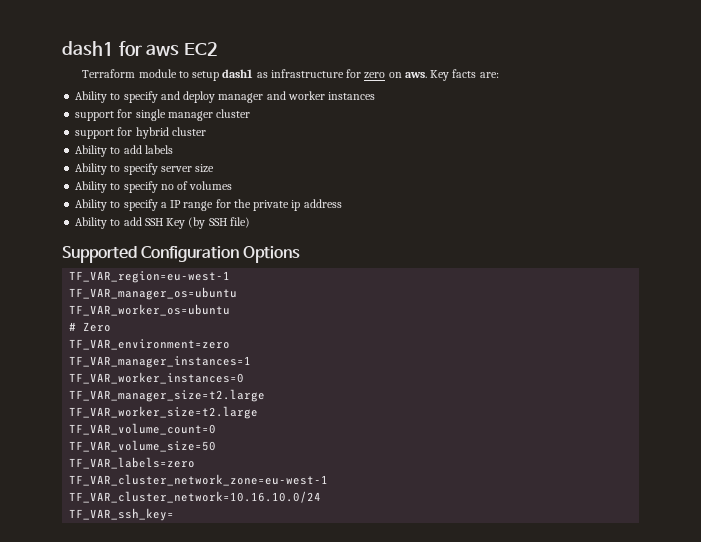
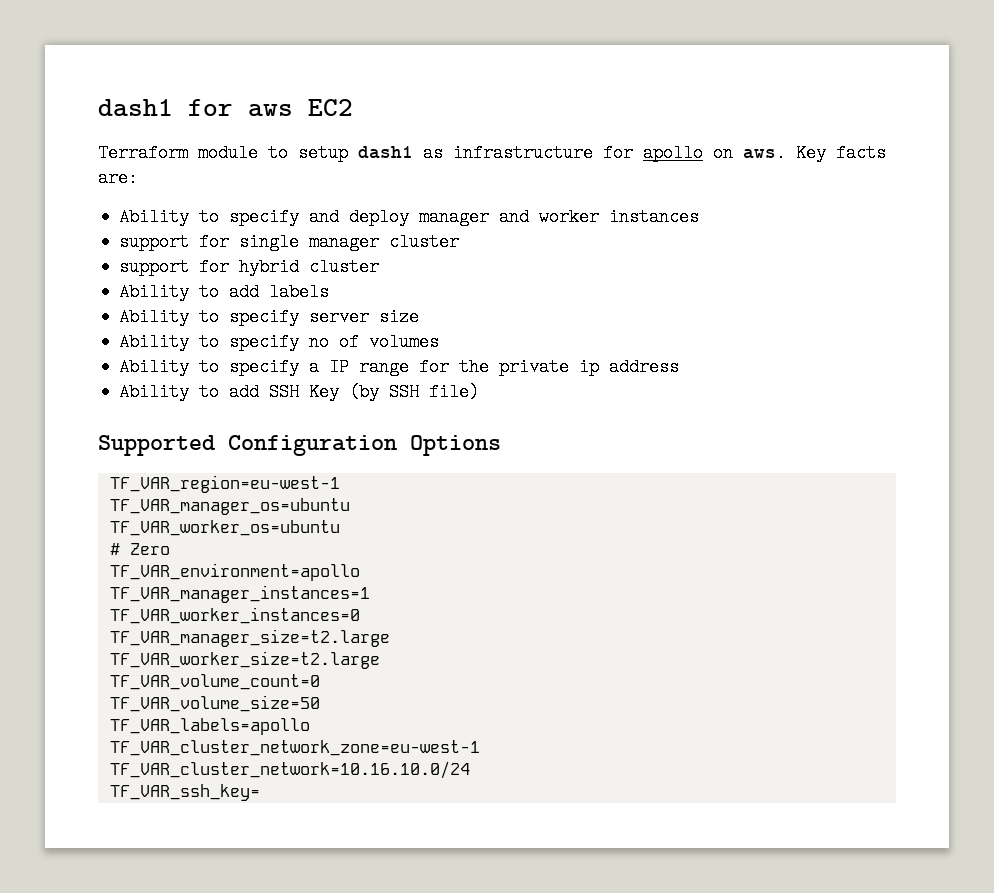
[364,72,386,79] zero -> [643,144,703,162] apollo
[69,339,231,350] TF_VAR_environment=zero -> [109,563,360,581] TF_VAR_environment=apollo
[69,457,196,469] TF_VAR_labels=zero -> [109,718,310,735] TF_VAR_labels=apollo

